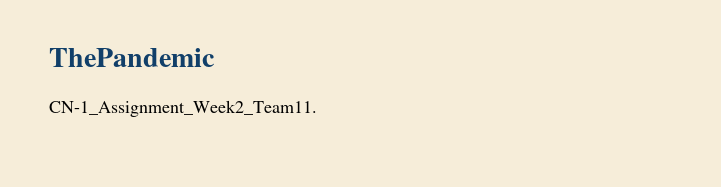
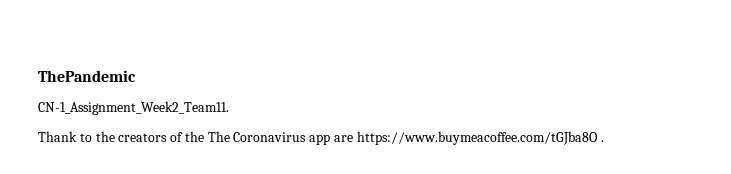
(317, 108) none -> [38,131,604,145] // Thank to the creators of the The Coronavirus app are https://www.buymeacoffee.com/tGJba8O .

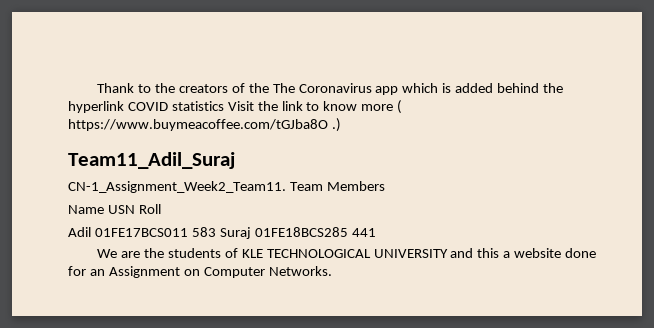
[38,70,136,82] [38,101,229,115] ThePandemic // CN-1_Assignment_Week2_Team11. // -> (97, 88) none
[334,131,604,145] are https://www.buymeacoffee.com/tGJba8O . -> [402,83,564,93] [68,100,403,114] [68,118,341,132] [68,152,235,169] [68,181,385,193] [68,204,161,214] [68,227,376,239] [97,248,597,258] [68,266,332,278] which is added behind the hyperlink COVID statistics Visit the link to know more ( https://www.buymeacoffee.com/tGJba8O .) // Team11_Adil_Suraj // CN-1_Assignment_Week2_Team11. Team Members // Name USN Roll // Adil 01FE17BCS011 583 Suraj 01FE18BCS285 441 // We are the students of KLE TECHNOLOGICAL UNIVERSITY and this a website done for an Assignment on Computer Networks.

